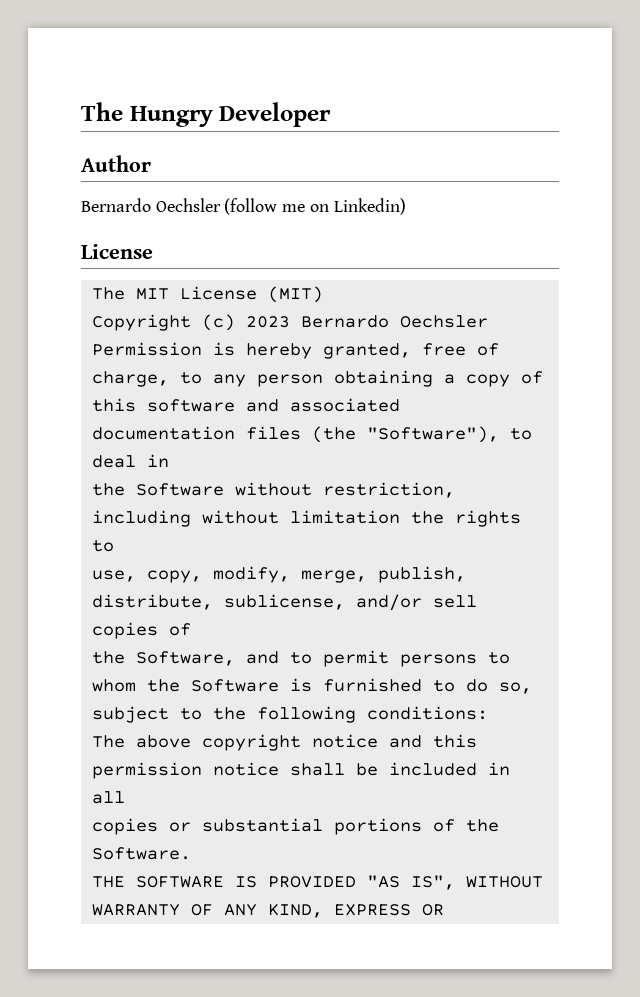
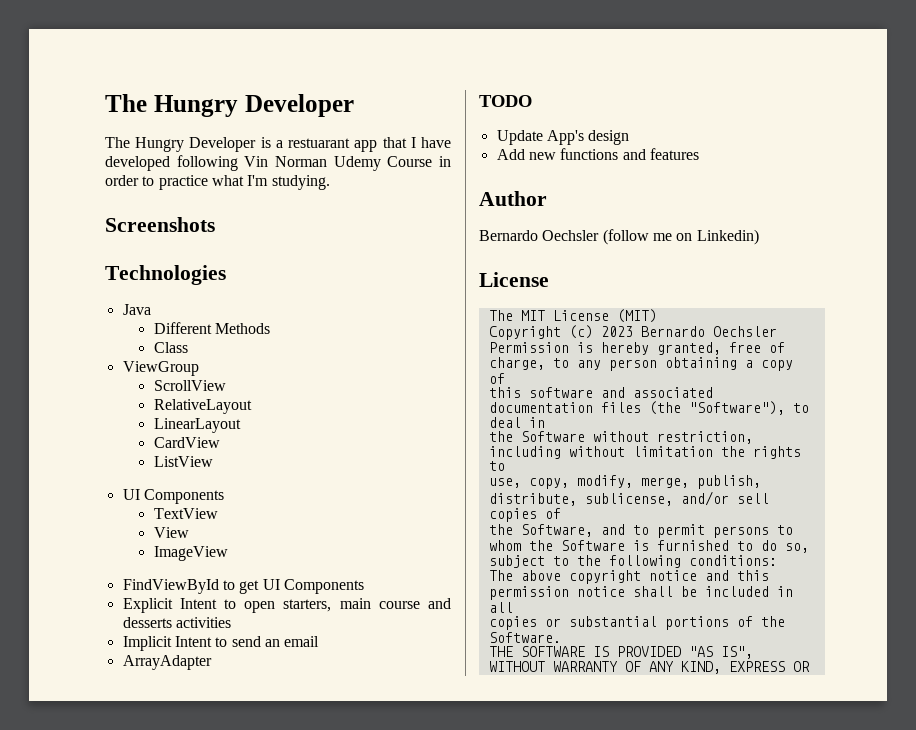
[81,102,332,127] The Hungry Developer -> [105,94,354,117] [105,137,452,152] [105,155,451,171] [105,175,330,190] [105,217,215,232] [105,265,226,285] [122,304,151,315] [153,322,270,334] [153,342,188,353] [122,361,199,376] [153,380,226,391] [153,399,252,414] [153,418,241,433] [153,437,220,448] [153,456,213,467] [122,489,224,504] [153,508,218,519] [153,527,189,538] [153,546,228,561] [122,579,364,594] [122,598,451,613] [122,617,231,628] [122,636,320,651] [122,655,212,670] [479,95,532,107] [496,130,630,145] [496,148,699,160] The Hungry Developer // The Hungry Developer is a restuarant app that I have developed following Vin Norman Udemy Course in order to practice what I'm studying. // Screenshots // Technologies // Java // Different Methods // Class // ViewGroup // ScrollView // RelativeLayout // LinearLayout // CardView // ListView // UI Components // TextView // View // ImageView // FindViewById to get UI Components // Explicit Intent to open starters, main course and desserts activities // Implicit Intent to send an email // ArrayAdapter // TODO // Update App's design // Add new functions and features

